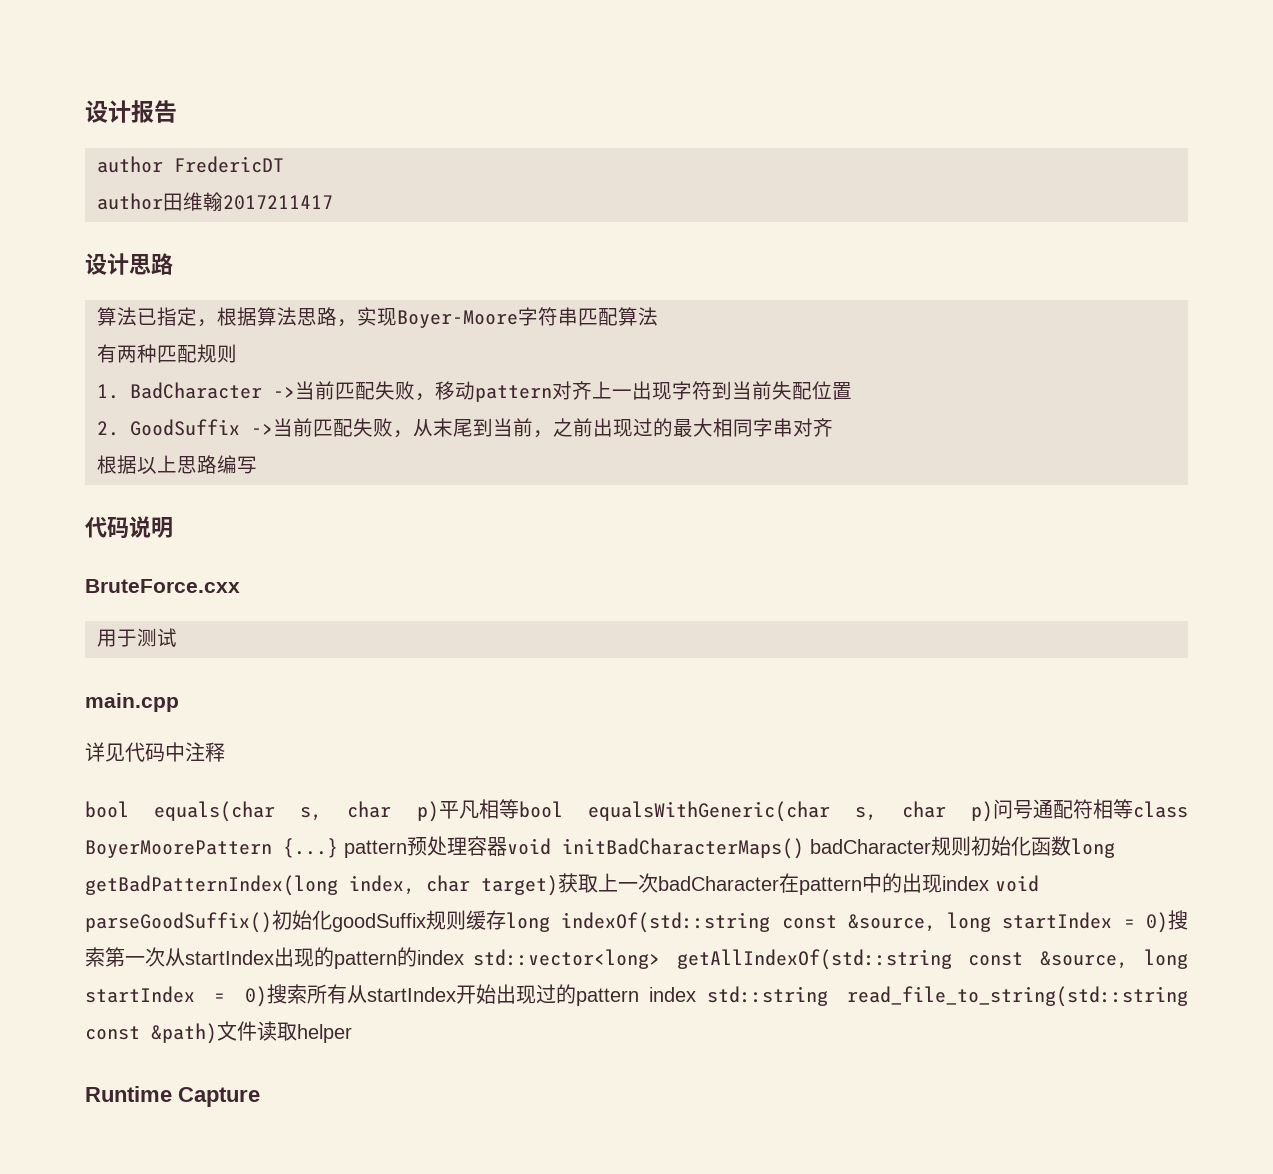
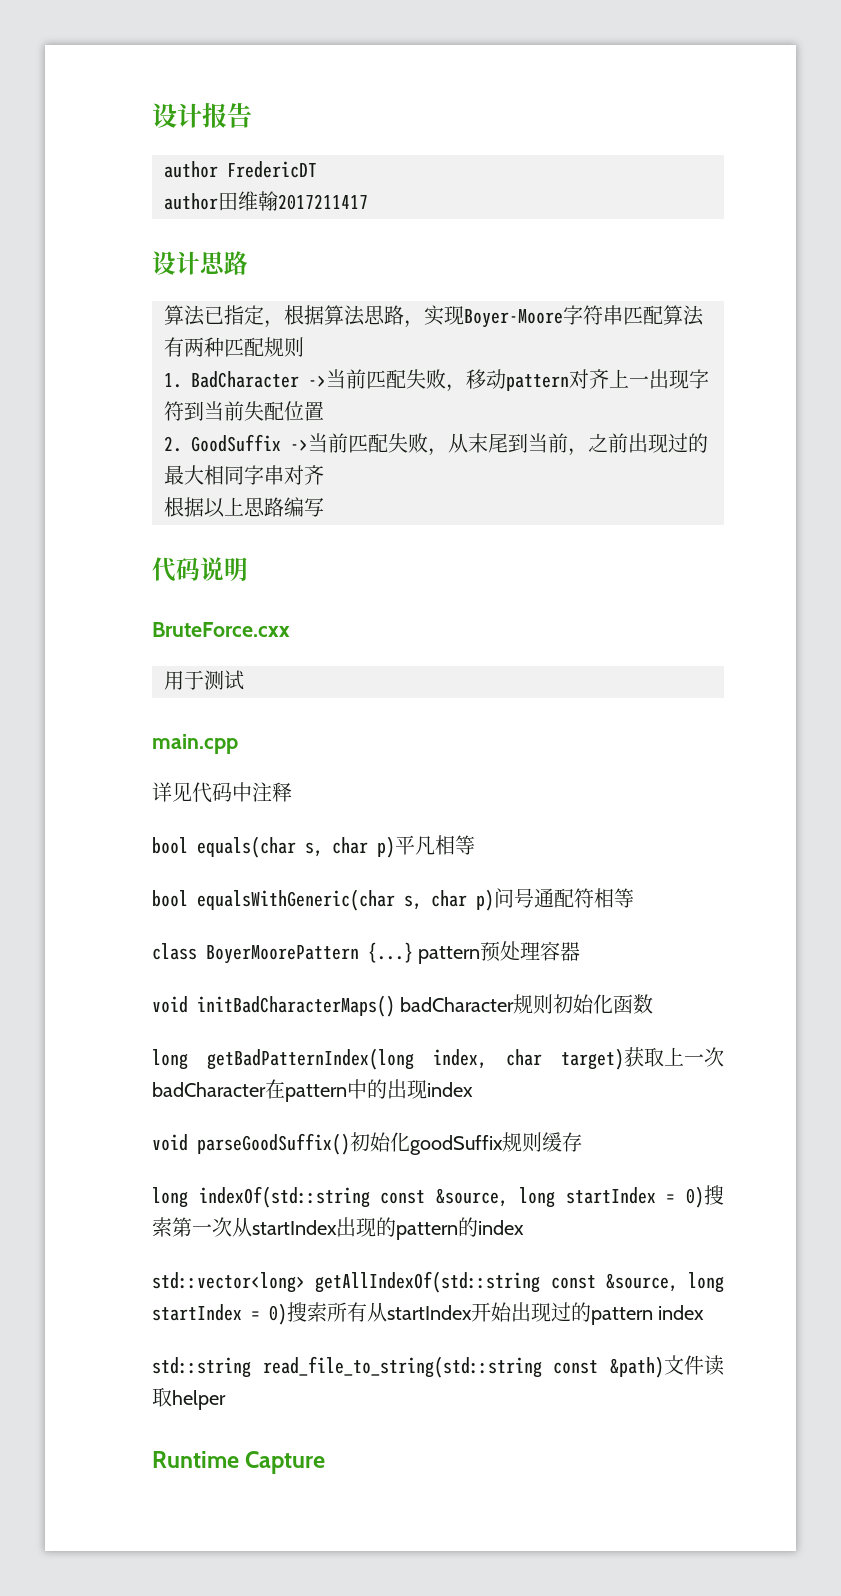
(519, 809) none -> (475, 845) //
(1133, 809) none -> (634, 898) //
(507, 846) none -> (581, 951) //
(1071, 846) none -> (654, 1004) //
(989, 883) none -> (473, 1089) //
(506, 920) none -> (582, 1142) //
(464, 957) none -> (524, 1227) //
(697, 994) none -> (705, 1312) //

